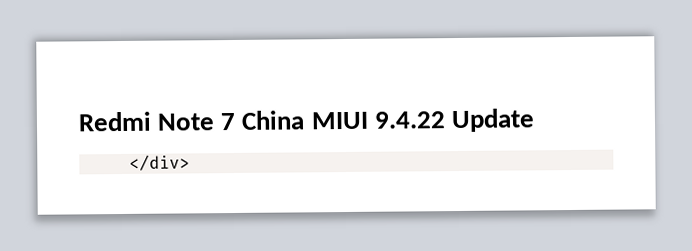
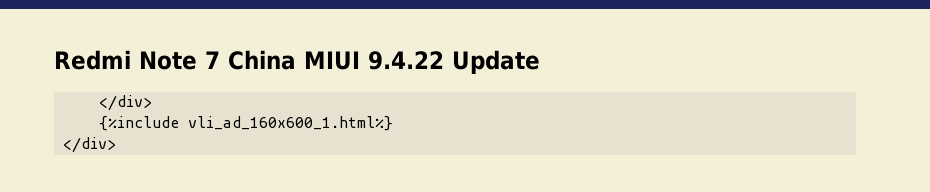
(191, 162) none -> [99,116,394,131] [63,137,117,153] // {%include vli_ad_160x600_1.html%} // </div>

